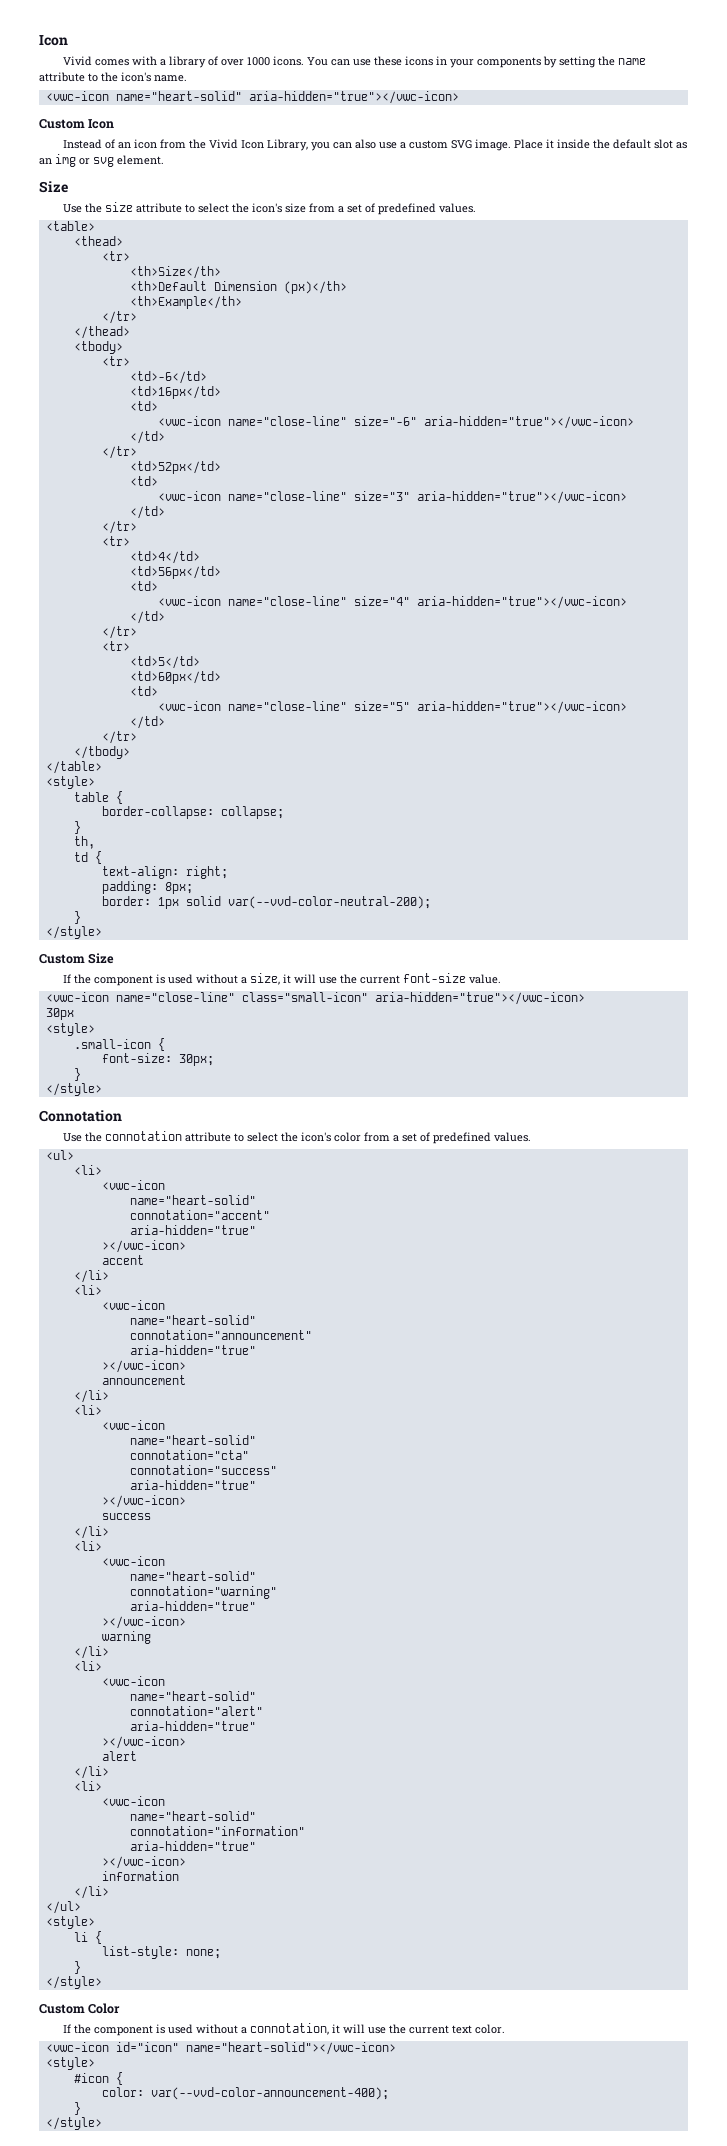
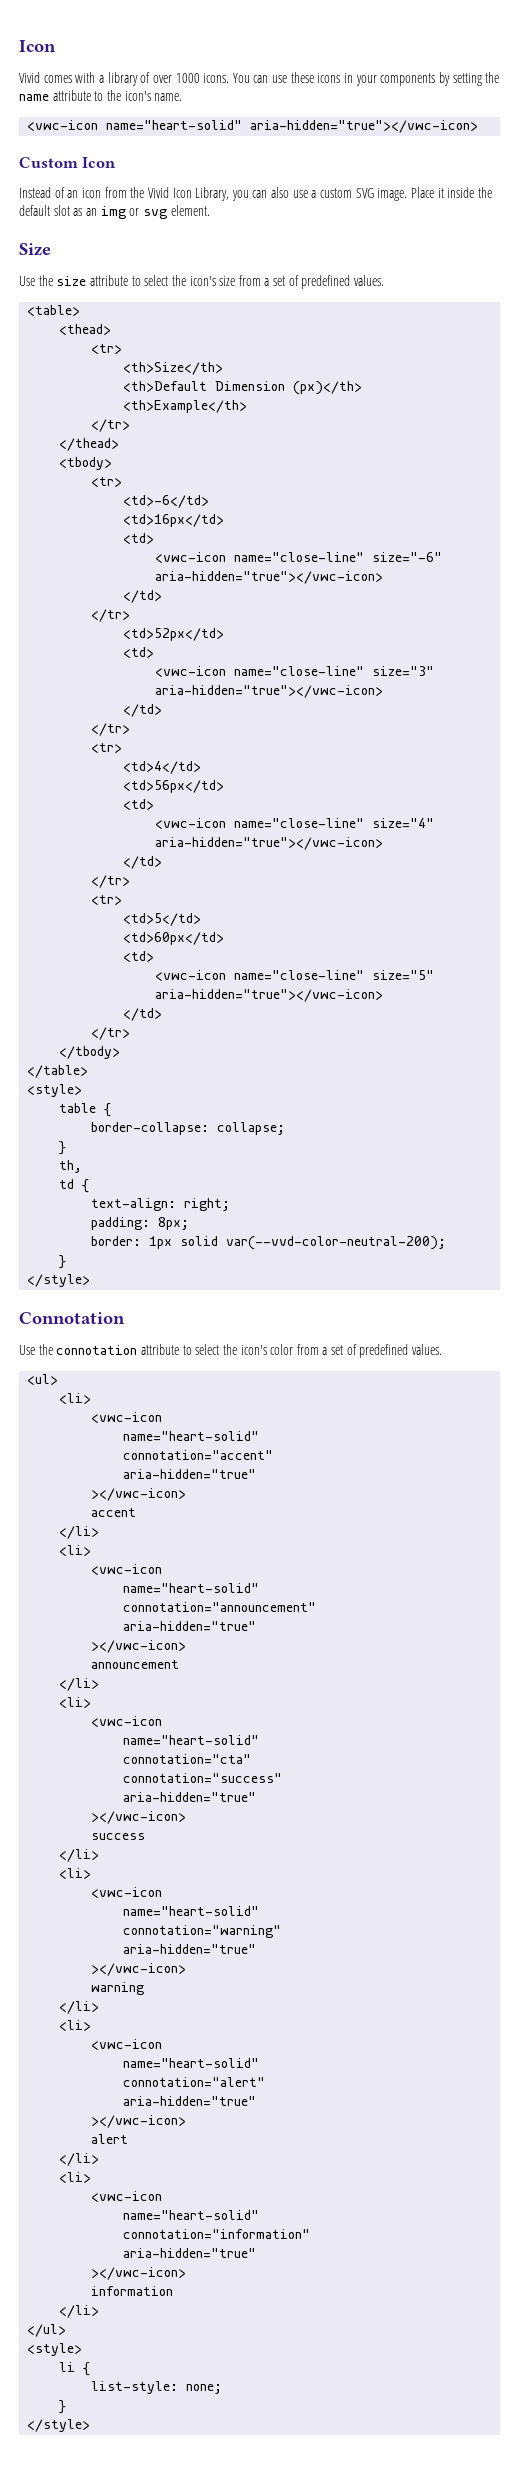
[39,953,115,964] [63,973,502,986] [45,992,585,1005] [45,1008,74,1020] [45,1023,95,1036] [73,1038,165,1051] [101,1053,214,1066] [73,1068,81,1081] [45,1083,102,1096] // Custom Size // If the component is used without a size, it will use the current font-size value. // <vwc-icon name="close-line" class="small-icon" aria-hidden="true"></vwc-icon> // 30px // <style> // .small-icon { // font-size: 30px; // } // </style> -> (91, 1280) none
[39,2003,121,2014] [63,2023,506,2036] [45,2042,396,2055] [45,2057,95,2070] [73,2072,123,2085] [101,2087,389,2100] [73,2102,81,2115] [45,2117,102,2130] // Custom Color // If the component is used without a connotation, it will use the current text color. // <vwc-icon id="icon" name="heart-solid"></vwc-icon> // <style> // #icon { // color: var(--vvd-color-announcement-400); // } // </style> -> (91, 2425) none

